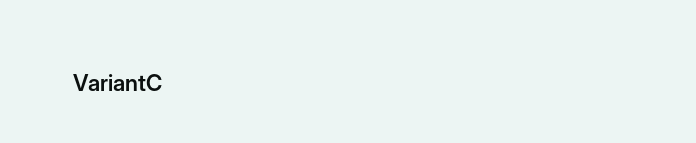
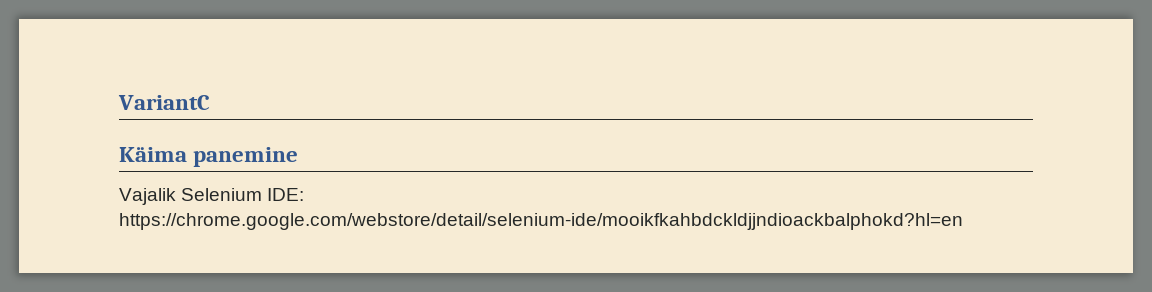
(162, 82) none -> [119,147,299,167] [119,188,305,205] [119,213,963,230] // Käima panemine // Vajalik Selenium IDE: https://chrome.google.com/webstore/detail/selenium-ide/mooikfkahbdckldjjndioackbalphokd?hl=en

